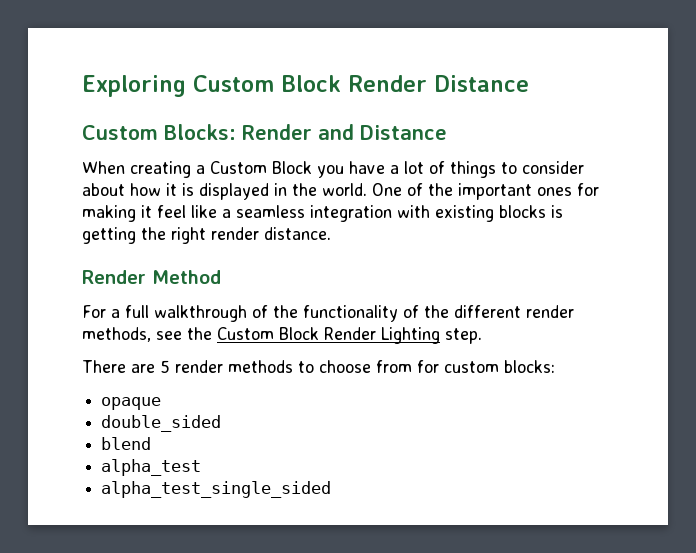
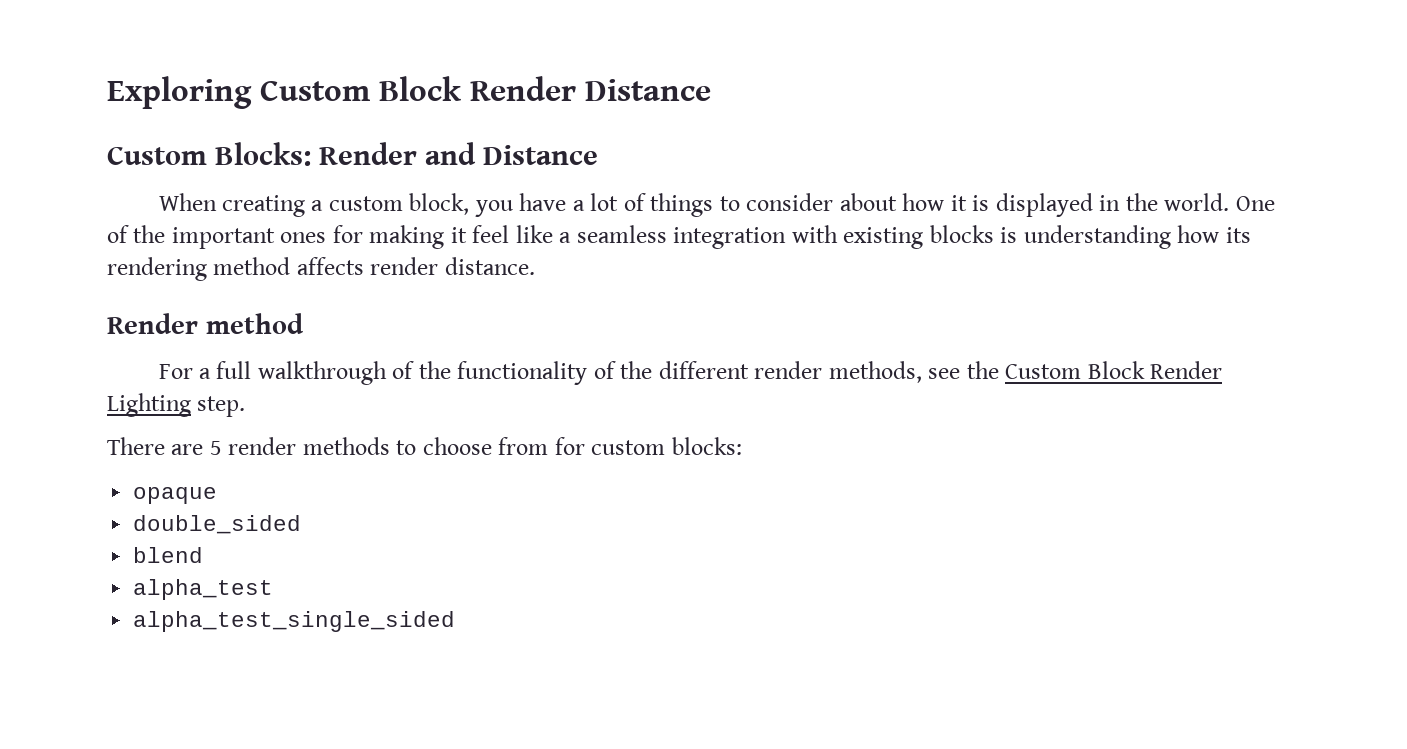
[210,161,312,174] Custom Block -> [328,193,470,215] custom block,
[82,227,206,244] getting the right -> [1023,225,1251,249] [107,257,364,281] understanding how its rendering method affects
[152,270,221,284] Method -> [205,313,304,334] method

